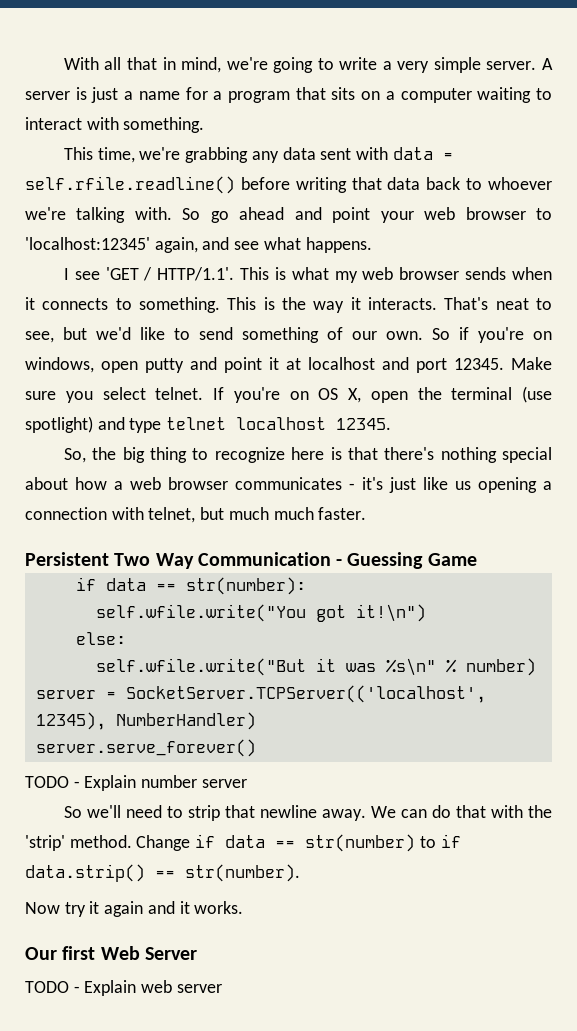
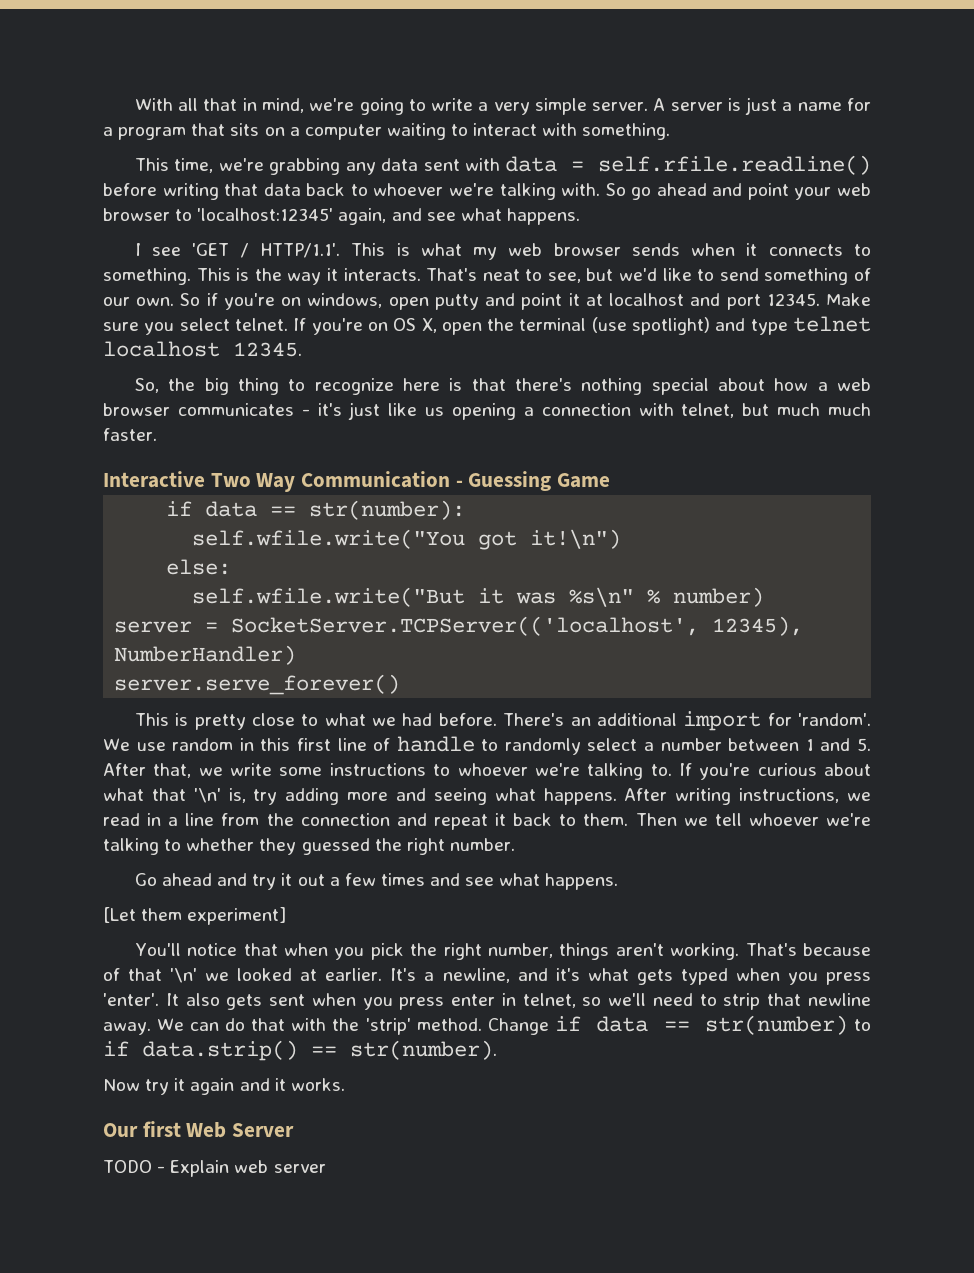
[25,552,109,566] Persistent -> [103,471,205,488] Interactive
[25,775,247,791] [63,806,82,818] TODO - Explain number server // So -> [134,711,872,731] [103,736,872,755] [103,763,872,780] [103,788,871,805] [103,813,872,830] [103,838,515,855] [134,873,619,890] [103,907,287,925] [134,943,872,960] [103,968,871,985] [103,993,602,1010] This is pretty close to what we had before. There's an additional import for 'random'. We use random in this first line of handle to randomly select a number between 1 and 5. After that, we write some instructions to whoever we're talking to. If you're curious about what that '\n' is, try adding more and seeing what happens. After writing instructions, we read in a line from the connection and repeat it back to them. Then we tell whoever we're talking to whether they guessed the right number. // Go ahead and try it out a few times and see what happens. // [Let them experiment] // You'll notice that when you pick the right number, things aren't working. That's because of that '\n' we looked at earlier. It's a newline, and it's what gets typed when you press 'enter'. It also gets sent when you press enter in telnet, so

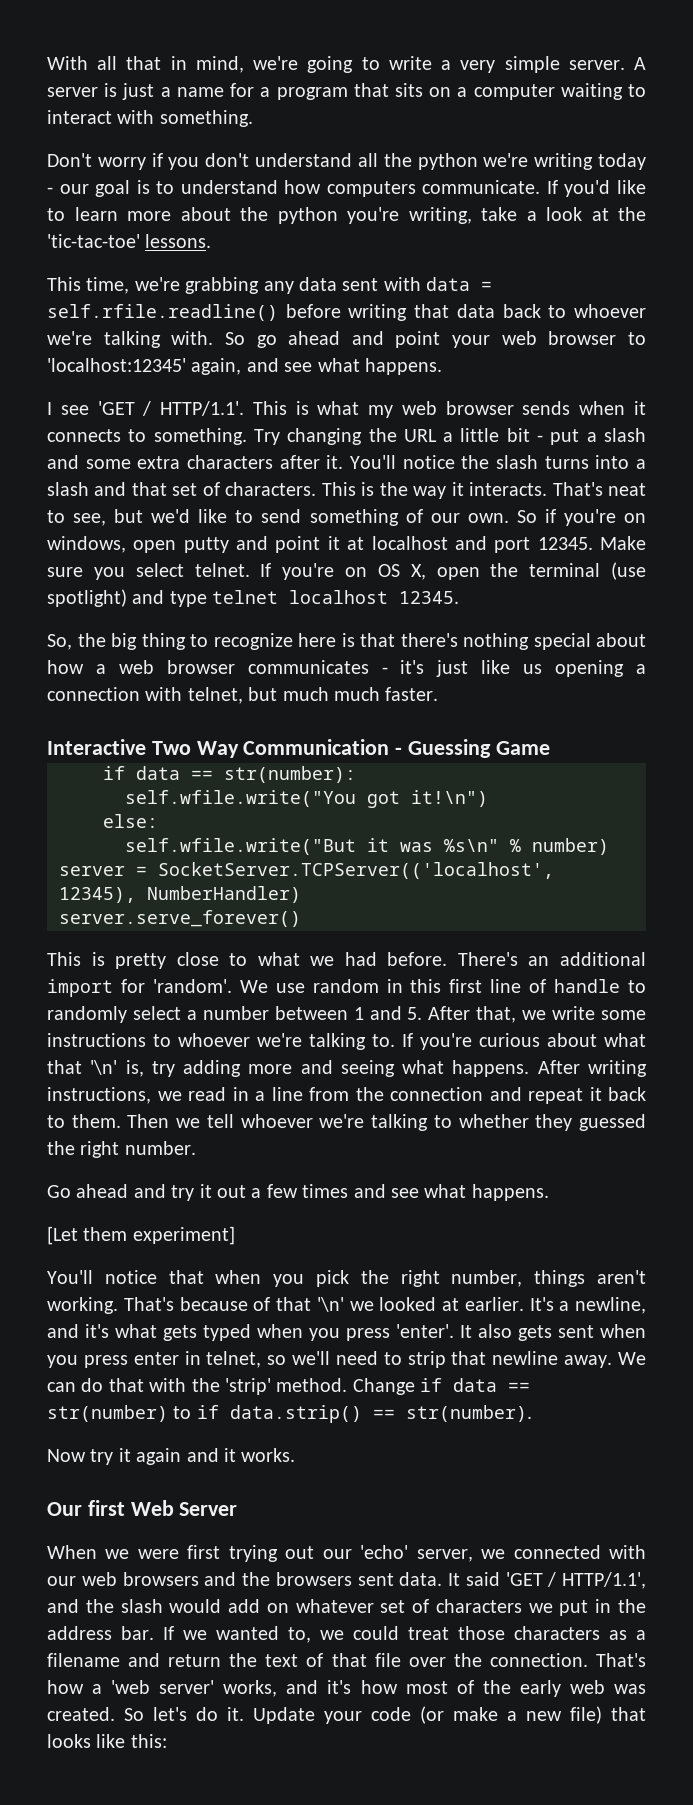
(671, 131) none -> [47,153,647,170] [47,180,646,197] [47,207,646,224] [47,234,212,248] // Don't worry if you don't understand all the python we're writing today - our goal is to understand how computers communicate. If you'd like to learn more about the python you're writing, take a look at the 'tic-tac-toe' lessons.
(191, 276) none -> [253,428,646,445] [47,455,646,469] [47,482,317,496] Try changing the URL a little bit - put a slash and some extra characters after it. You'll notice the slash turns into a slash and that set of characters.
[103,1160,326,1177] TODO - Explain web server -> [47,1545,646,1562] [47,1572,646,1589] [47,1599,646,1616] [47,1626,646,1643] [47,1653,647,1667] [47,1680,647,1697] [47,1706,646,1724] [47,1734,167,1748] When we were first trying out our 'echo' server, we connected with our web browsers and the browsers sent data. It said 'GET / HTTP/1.1', and the slash would add on whatever set of characters we put in the address bar. If we wanted to, we could treat those characters as a filename and return the text of that file over the connection. That's how a 'web server' works, and it's how most of the early web was created. So let's do it. Update your code (or make a new file) that looks like this:

